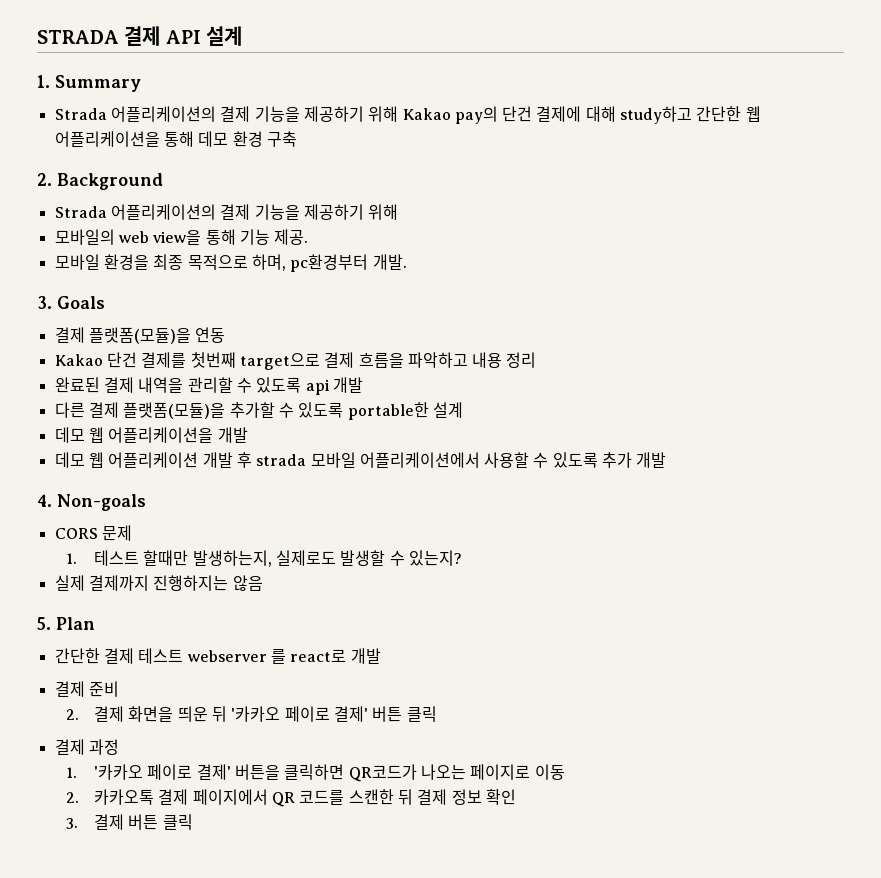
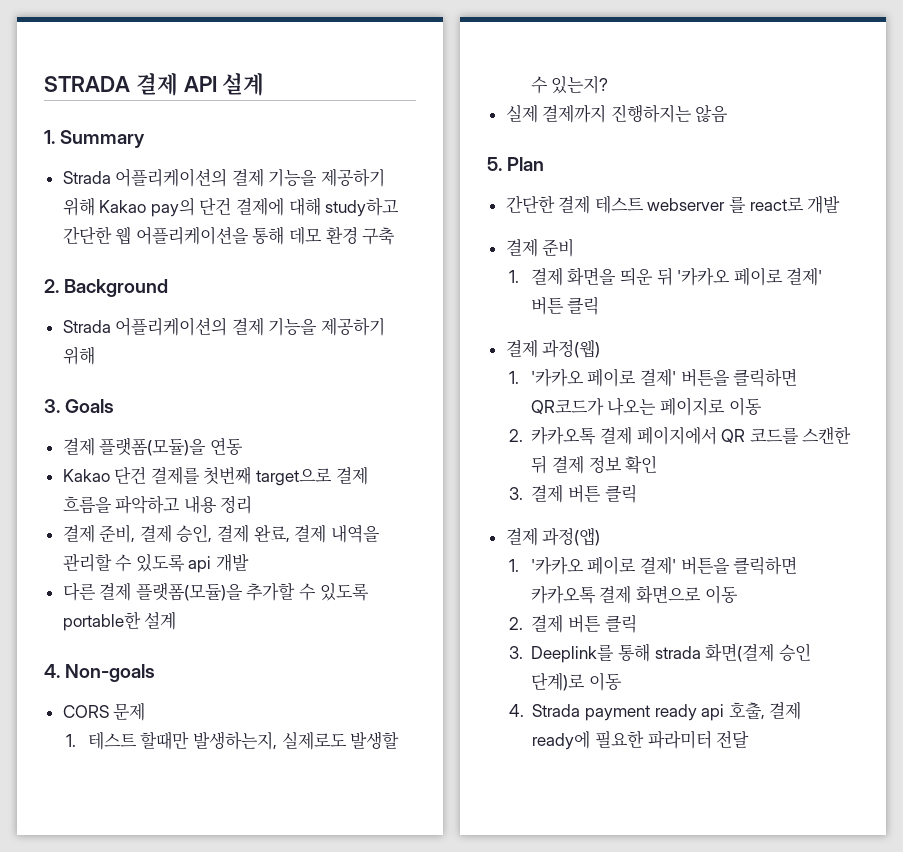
[54,229,309,245] [54,254,407,272] // 모바일의 web view을 통해 기능 제공. // 모바일 환경을 최종 목적으로 하며, pc환경부터 개발. -> (95, 355) none
[54,377,100,393] 완료된 -> [62,524,290,543] 결제 준비, 결제 승인, 결제 완료,
[54,427,248,443] [54,452,667,468] // 데모 웹 어플리케이션을 개발 // 데모 웹 어플리케이션 개발 후 strada 모바일 어플리케이션에서 사용할 수 있도록 추가 개발 -> (177, 620) none
[65,709,79,720] 2. -> [508,270,519,283] 1.
[88,739,119,755] 과정 -> [542,340,601,358] 과정(웹)
(193, 822) none -> [505,527,601,546] [508,556,798,575] [530,585,738,604] [508,614,637,633] [508,643,811,663] [531,672,623,691] [508,701,802,721] [532,730,750,750] // 결제 과정(앱) // 1. '카카오 페이로 결제' 버튼을 클릭하면 카카오톡 결제 화면으로 이동 // 2. 결제 버튼 클릭 // 3. Deeplink를 통해 strada 화면(결제 승인 단계)로 이동 // 4. Strada payment ready api 호출, 결제 ready에 필요한 파라미터 전달

